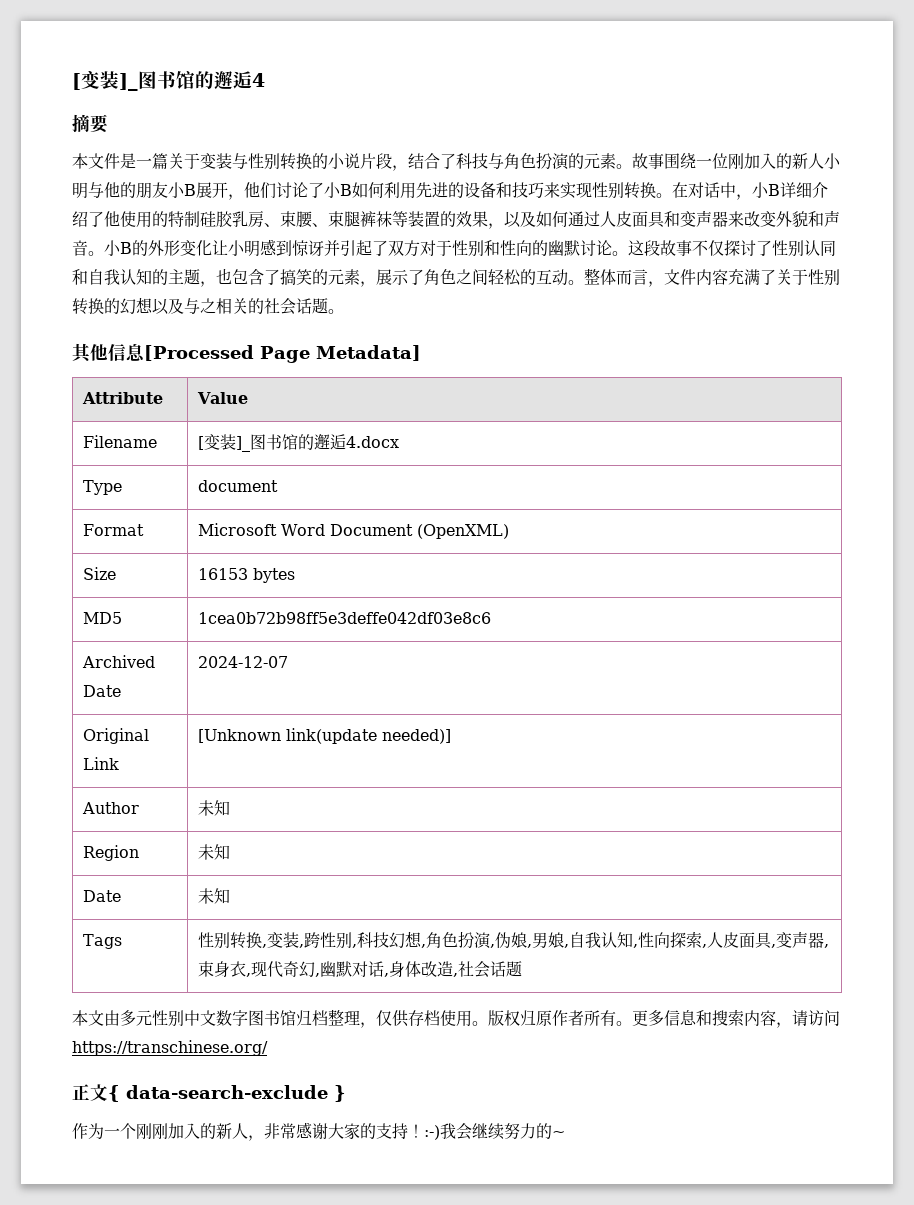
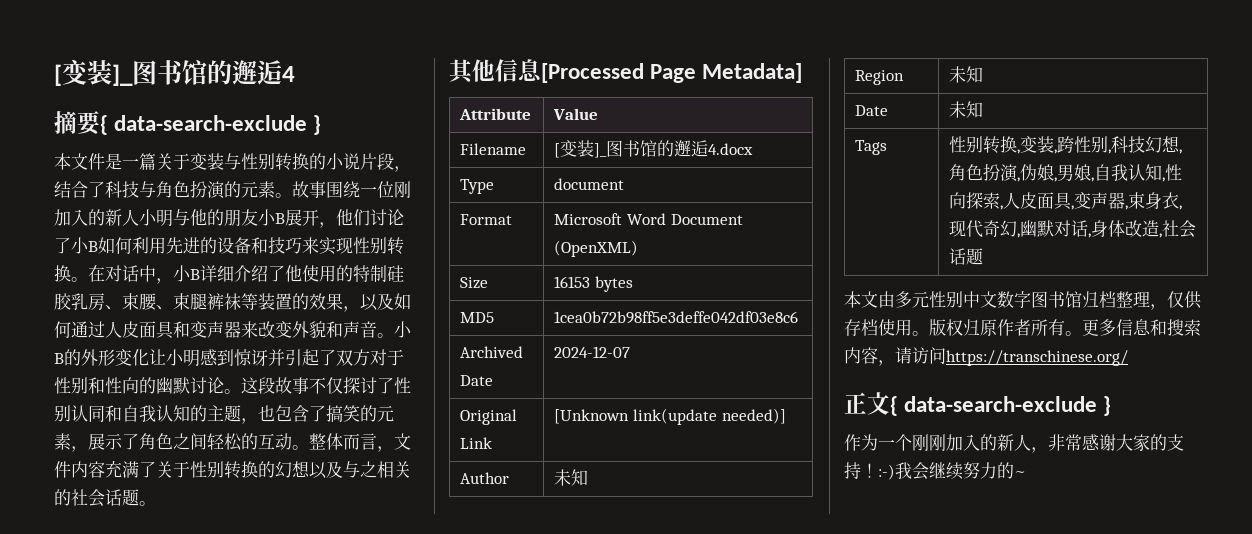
(108, 123) none -> [100,115,322,135] { data-search-exclude }

